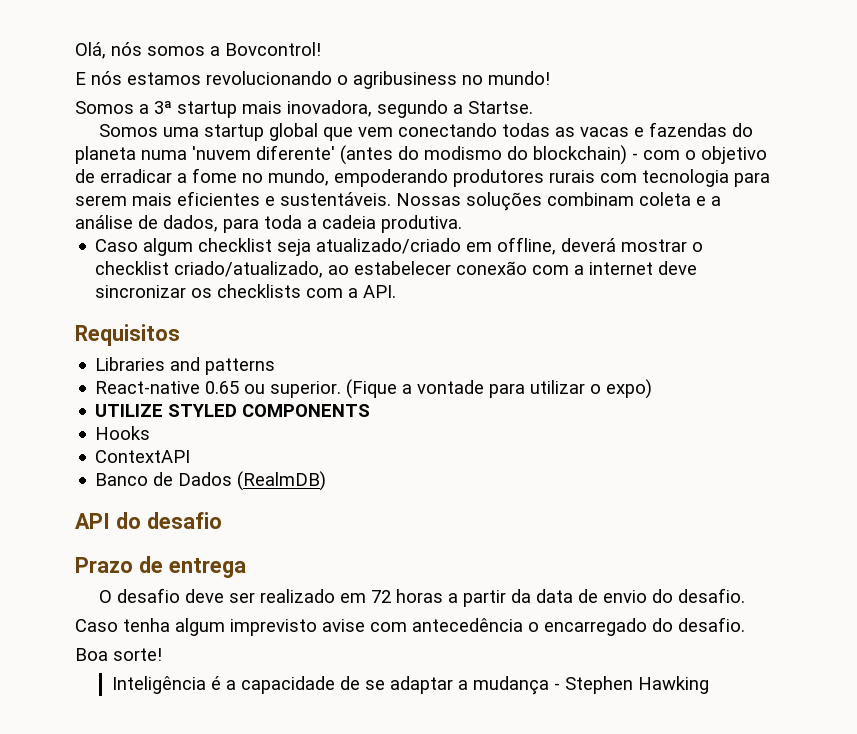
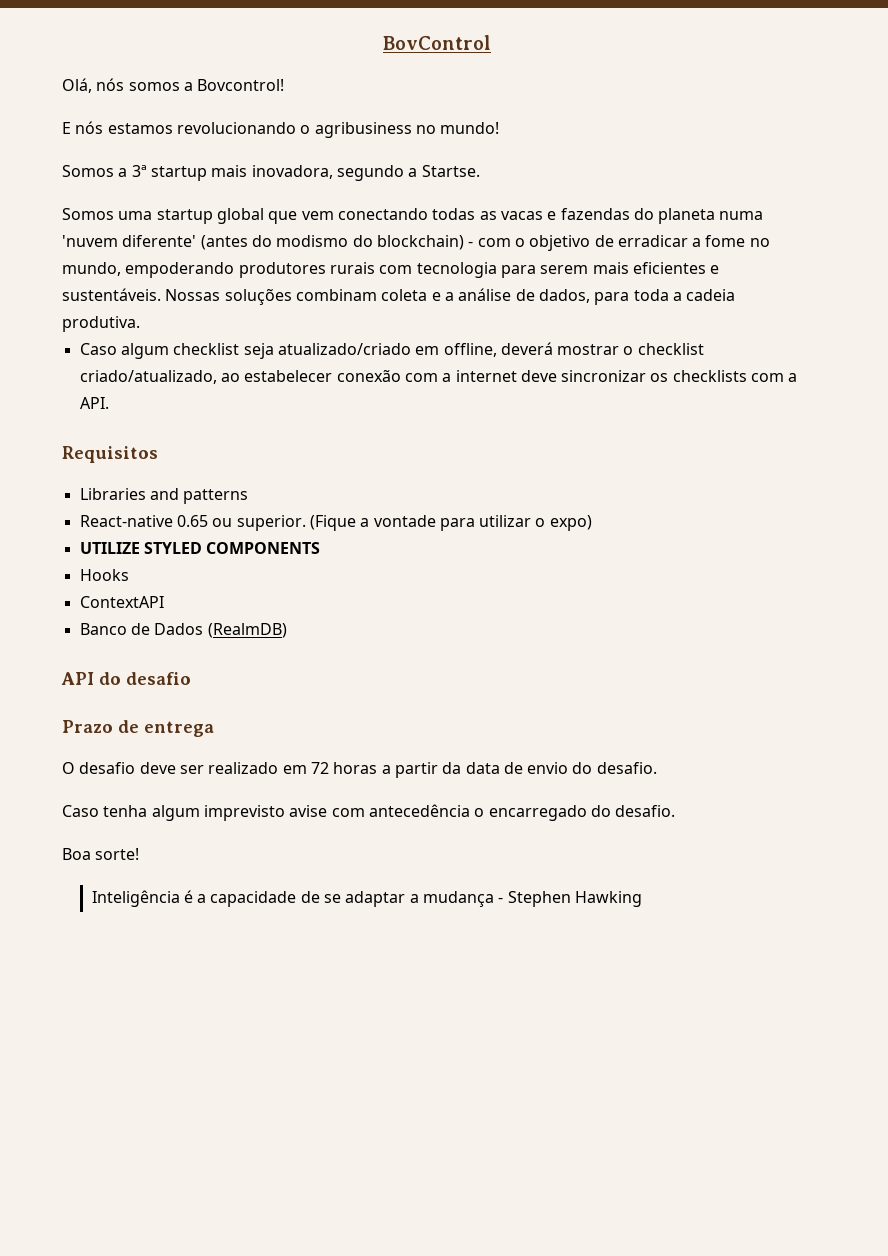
(75, 50) none -> [383,35,491,50] BovControl //

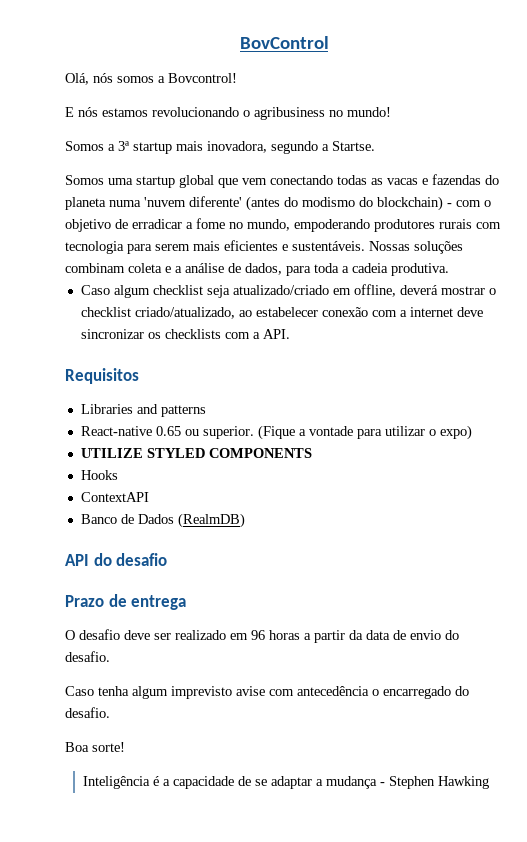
[310,762,329,774] 72 -> [251,630,265,640] 96

